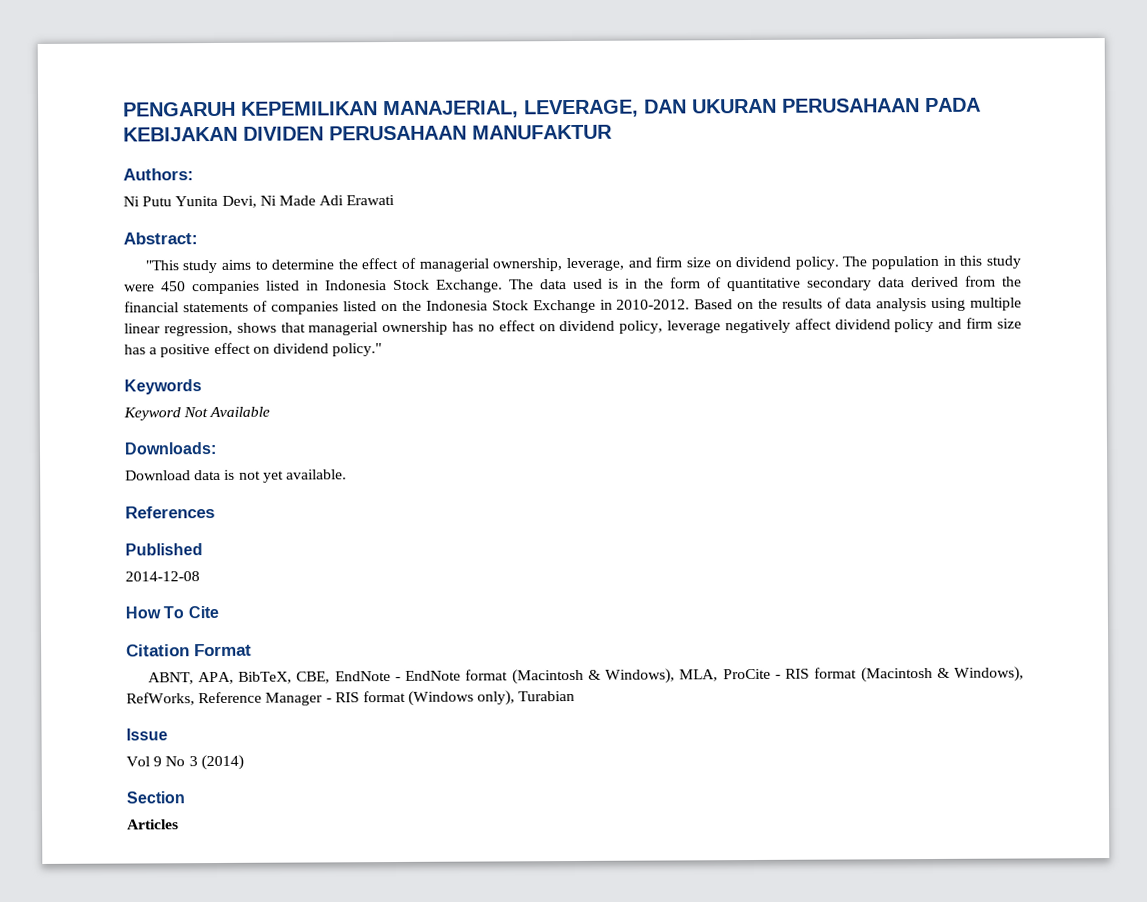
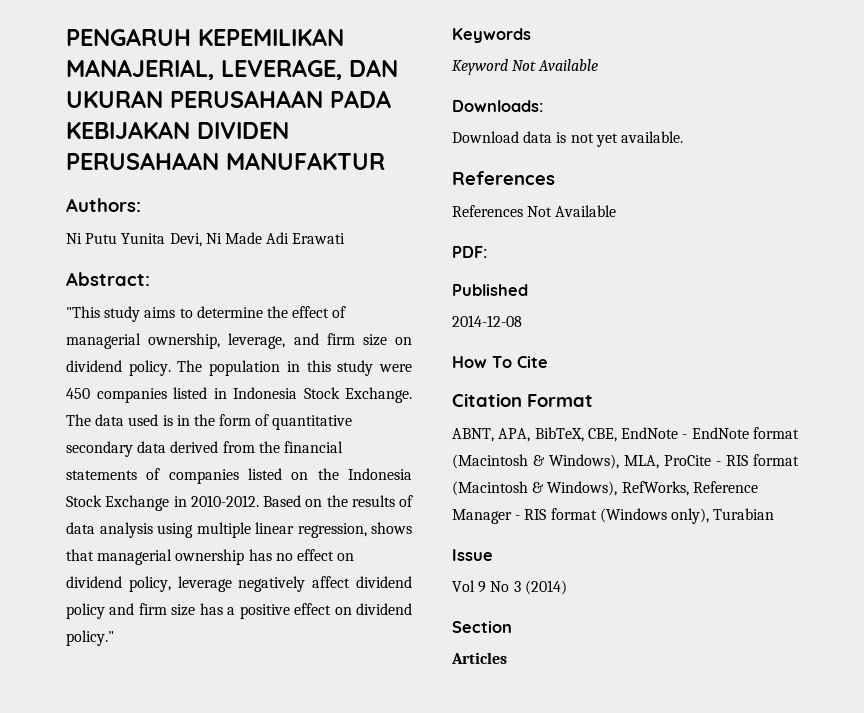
(215, 512) none -> [452,205,617,217] [452,246,488,258] // References Not Available // PDF:

